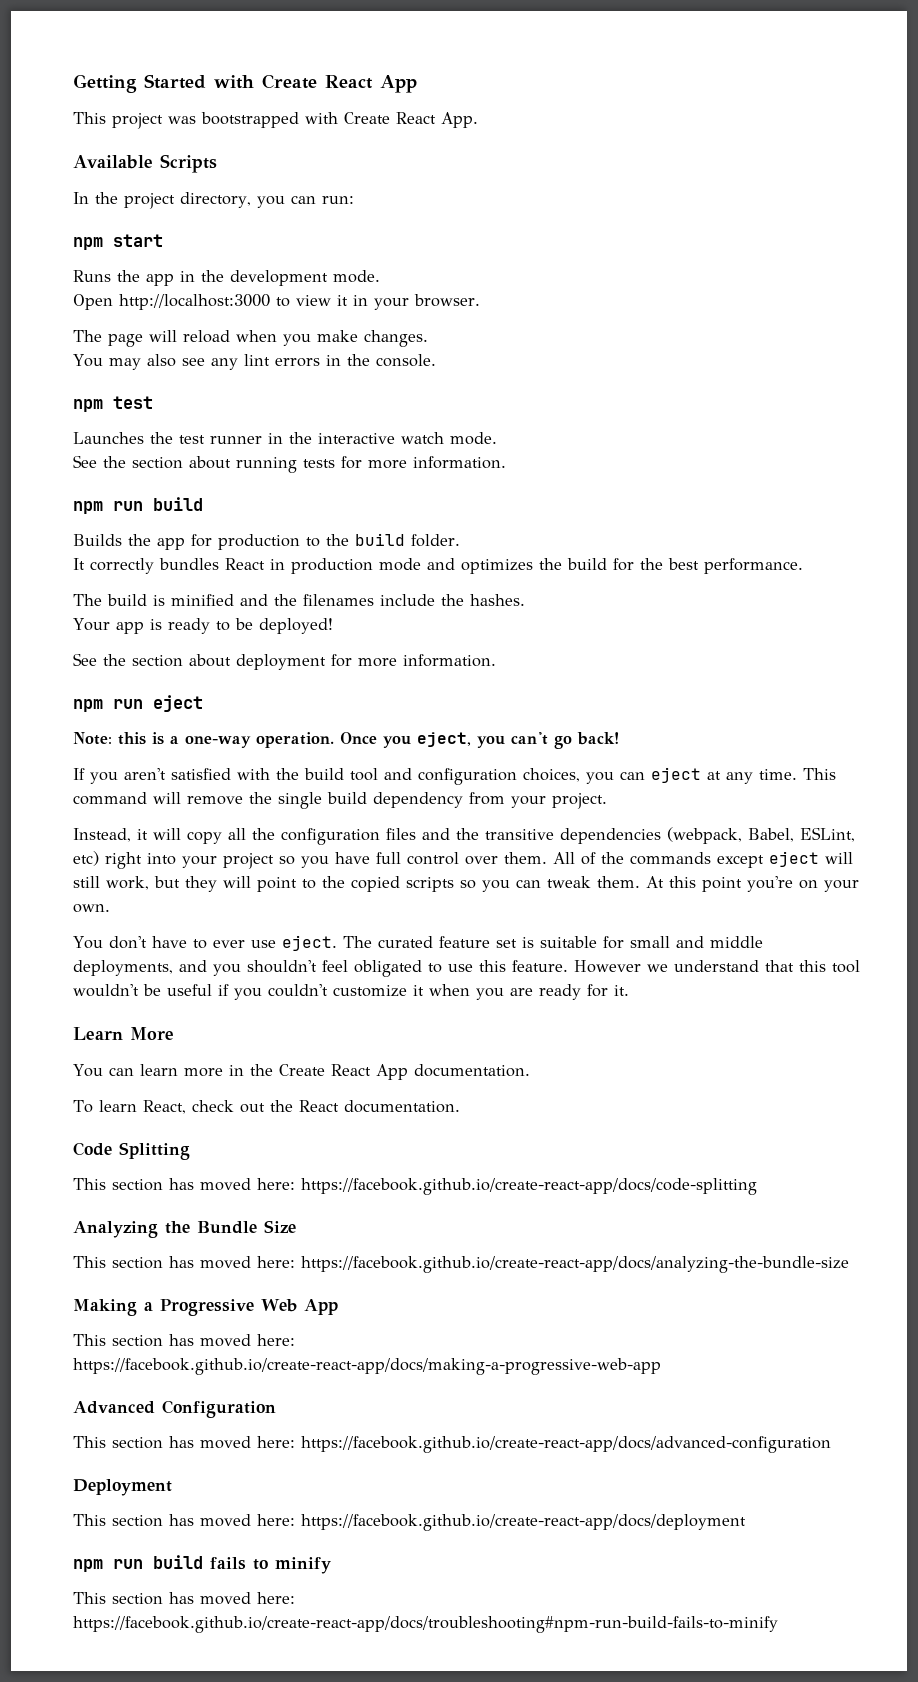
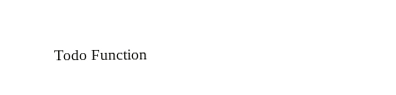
[73,74,417,93] [73,112,478,129] [73,154,217,173] [73,192,354,209] [73,234,163,250] [73,270,380,286] [73,294,480,310] [73,330,428,347] [73,354,436,370] [73,396,153,412] [73,432,497,445] [73,455,506,473] [73,497,203,514] [73,533,460,550] [73,558,803,574] [73,594,525,606] [73,618,333,634] [73,653,496,670] [73,695,203,712] [73,732,619,749] [73,767,836,785] [73,792,607,809] [73,827,855,845] [73,851,853,869] [73,876,859,892] [73,904,110,913] [73,935,763,951] [73,960,860,977] [73,984,629,1000] [73,1027,174,1040] [73,1064,530,1080] [73,1100,460,1114] [73,1142,190,1160] [73,1178,757,1195] [73,1220,296,1238] [73,1256,849,1273] [73,1299,338,1316] [73,1334,295,1347] [73,1358,661,1375] [73,1400,276,1418] [73,1436,831,1453] [73,1479,172,1496] [73,1514,746,1531] [73,1555,331,1574] [73,1592,295,1605] [73,1616,778,1633] Getting Started with Create React App // This project was bootstrapped with Create React App. // Available Scripts // In the project directory, you can run: // npm start // Runs the app in the development mode. // Open http://localhost:3000 to view it in your browser. // The page will reload when you make changes. // You may also see any lint errors in the console. // npm test // Launches the test runner in the interactive watch mode. // See the section about running tests for more information. // npm run build // Builds the app for production to the build folder. // It correctly bundles React in production mode and optimizes the build for the best performance. // The build is minified and the filenames include the hashes. // Your app is ready to be deployed! // See the section about deployment for more information. // npm run eject // Note: this is a one-way operation. Once you eject, you can't go back! // If you aren't satisfied with the build tool and configuration choices, you can eject at any time. This command will remove the single build dependency from your project. // Instead, it will copy all the configuration files and the transitive dependencies (webpack, Babel, ESLint, etc) right into your project so you have full control over them. All of the commands except eject will still work, but they will point to the copied scripts so you can tweak them. At this point you're on your own. // You don't have to ever use eject. The curated feature set is suitable for small and middle deployments, and you shouldn't feel obligated to use this feature. However we understand that this tool wouldn't be useful if you couldn't customize it when you are ready for it. // Learn More // You can learn more in the Create React App documentation. // To learn React, check out the React documentation. // Code Splitting // This section has moved here: https://facebook.github.io/create-react-app/docs/code-splitting // Analyzing the Bundle Size // This section has moved here: https://facebook.github.io/create-react-app/docs/analyzing-the-bundle-size // Making a Progressive Web App // This section has moved here: https://facebook.github.io/create-react-app/docs/making-a-progressive-web-app // Advanced Configuration // This section has moved here: https://facebook.github.io/create-react-app/docs/advanced-configuration // Deployment // This section has moved here: https://facebook.github.io/create-react-app/docs/deployment // npm run build fails to minify // This section has moved here: https://facebook.github.io/create-react-app/docs/troubleshooting#npm-run-build-fails-to-minify -> [54,49,149,61] Todo Function

